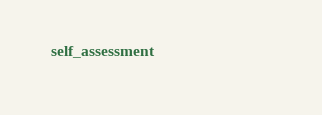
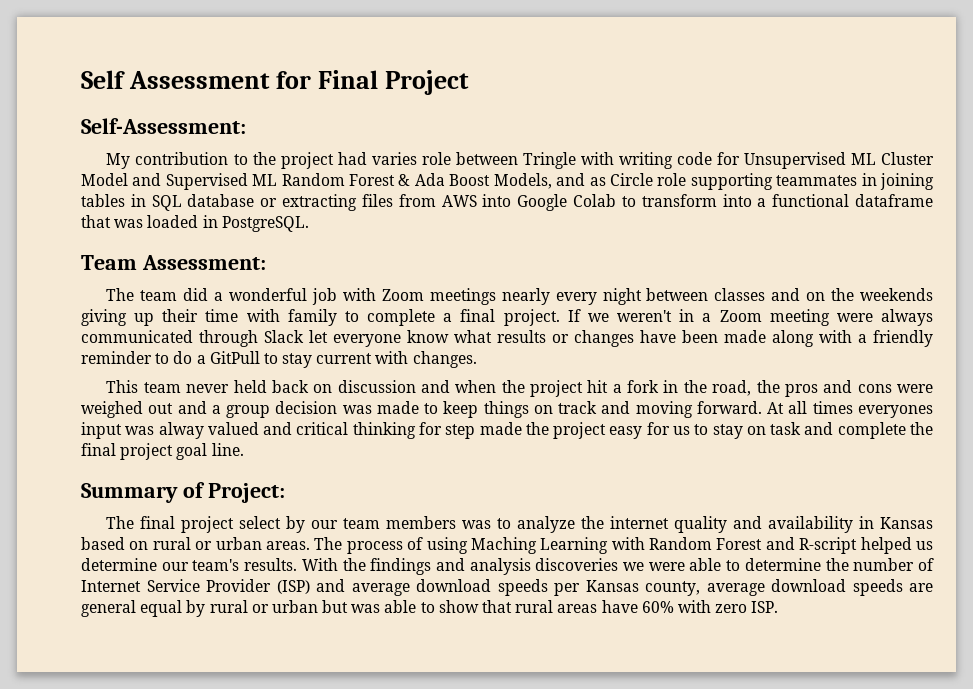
[51,46,155,58] self_assessment -> [81,70,469,95] [81,118,246,134] [106,152,935,169] [81,173,934,190] [81,194,934,211] [81,215,309,232] [81,255,266,270] [106,288,934,305] [81,309,933,326] [81,330,933,347] [81,351,477,368] [106,380,933,397] [81,401,934,418] [81,422,934,439] [81,443,244,460] [81,482,285,503] [106,516,933,533] [81,537,934,554] [81,558,935,575] [81,579,933,596] [81,600,779,617] Self Assessment for Final Project // Self-Assessment: // My contribution to the project had varies role between Tringle with writing code for Unsupervised ML Cluster Model and Supervised ML Random Forest & Ada Boost Models, and as Circle role supporting teammates in joining tables in SQL database or extracting files from AWS into Google Colab to transform into a functional dataframe that was loaded in PostgreSQL. // Team Assessment: // The team did a wonderful job with Zoom meetings nearly every night between classes and on the weekends giving up their time with family to complete a final project. If we weren't in a Zoom meeting were always communicated through Slack let everyone know what results or changes have been made along with a friendly reminder to do a GitPull to stay current with changes. // This team never held back on discussion and when the project hit a fork in the road, the pros and cons were weighed out and a group decision was made to keep things on track and moving forward. At all times everyones input was alway valued and critical thinking for step made the project easy for us to stay on task and complete the final project goal line. // Summary of Project: // The final project select by our team members was to analyze the internet quality and availability in Kansas based on rural or urban areas. The process of using Maching Learning with Random Forest and R-script helped us determine our team's results. With the findings and analysis discoveries we were able to determine the number of Internet Service Provider (ISP) and average download speeds per Kansas county, average download speeds are general equal by rural or urban but was able to show that rural areas have 60% with zero ISP.

